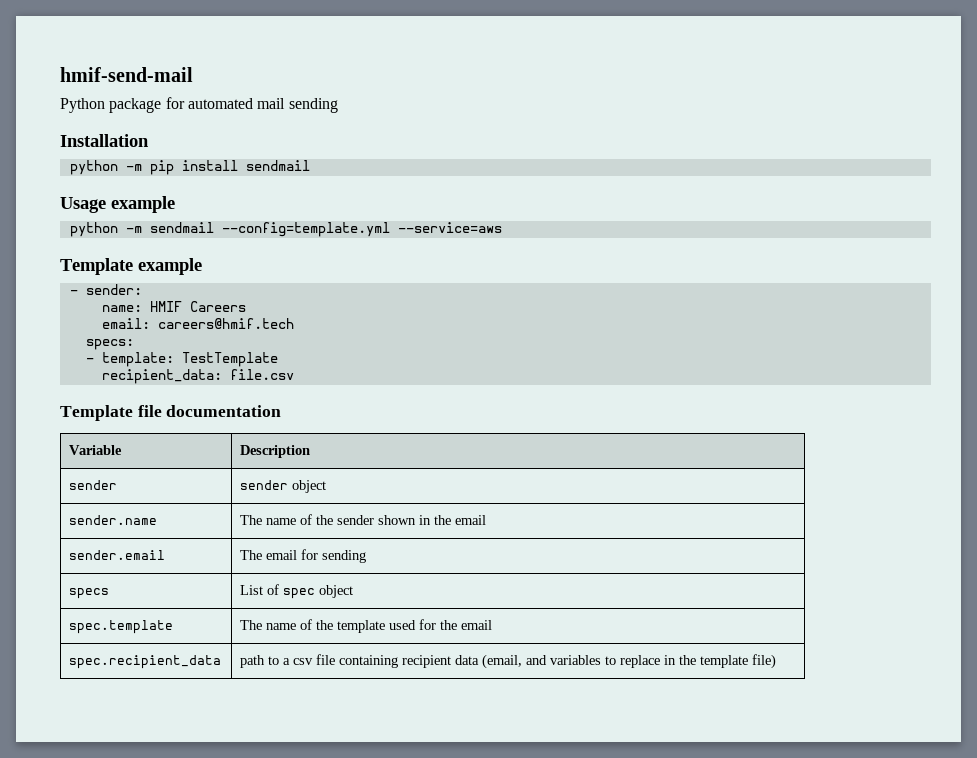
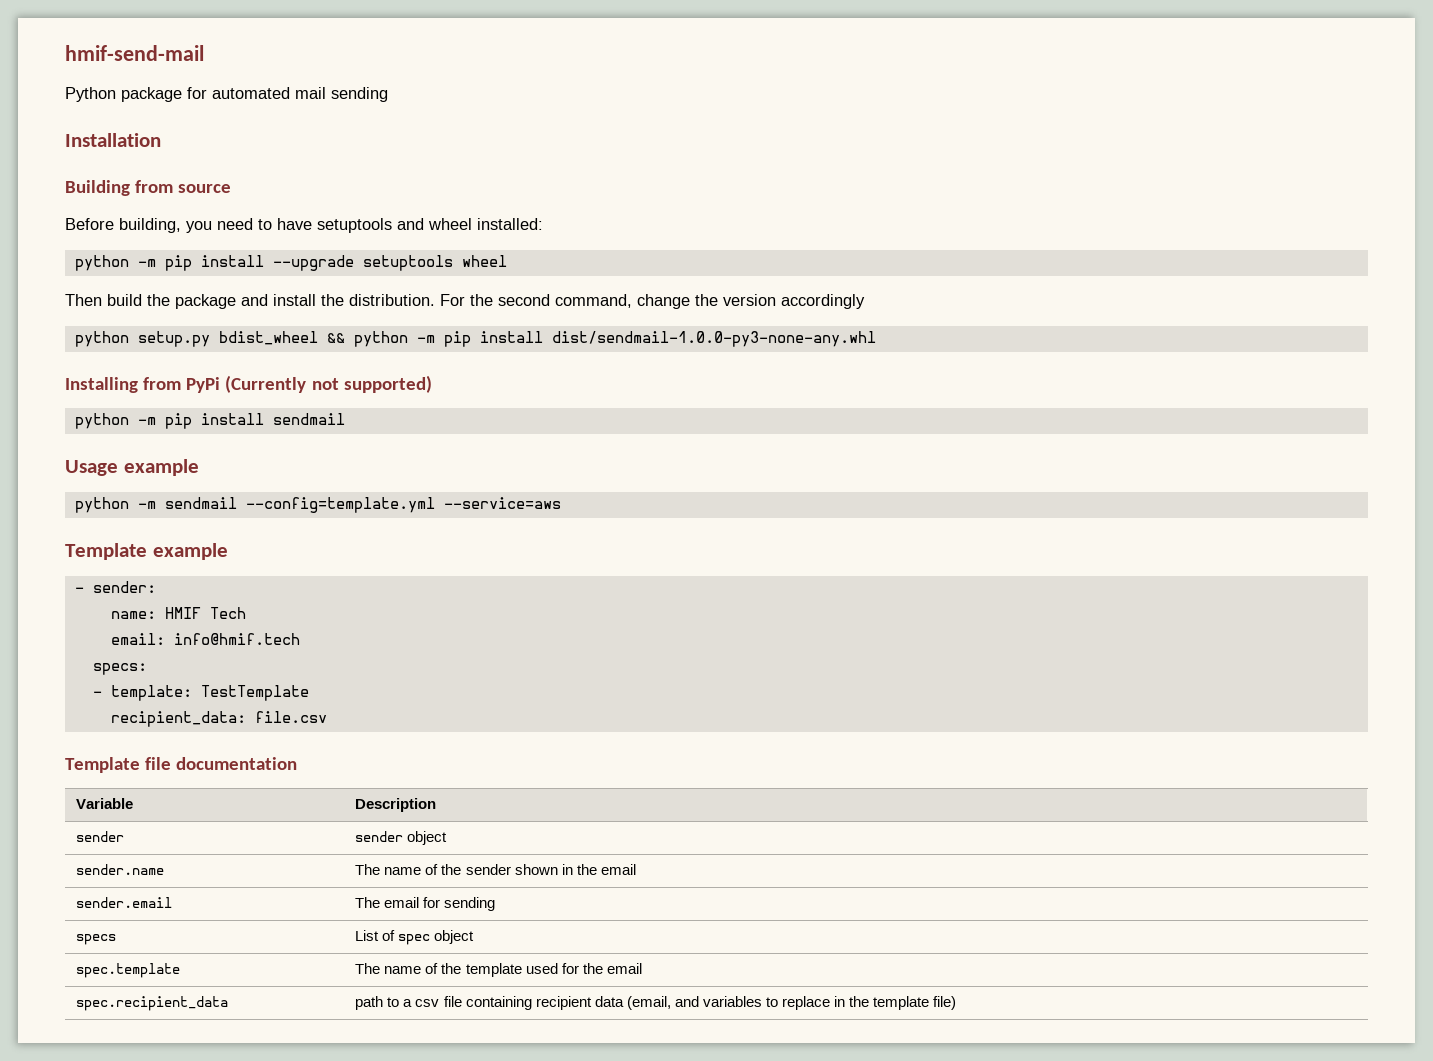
(149, 140) none -> [65,180,232,196] [65,218,543,233] [74,255,507,271] [65,294,865,309] [74,331,876,347] [65,375,432,393] // Building from source // Before building, you need to have setuptools and wheel installed: // python -m pip install --upgrade setuptools wheel // Then build the package and install the distribution. For the second command, change the version accordingly // python setup.py bdist_wheel && python -m pip install dist/sendmail-1.0.0-py3-none-any.whl // Installing from PyPi (Currently not supported)
[189,301,246,312] Careers -> [209,607,246,619] Tech
[157,318,294,329] careers@hmif.tech -> [173,633,300,645] info@hmif.tech

